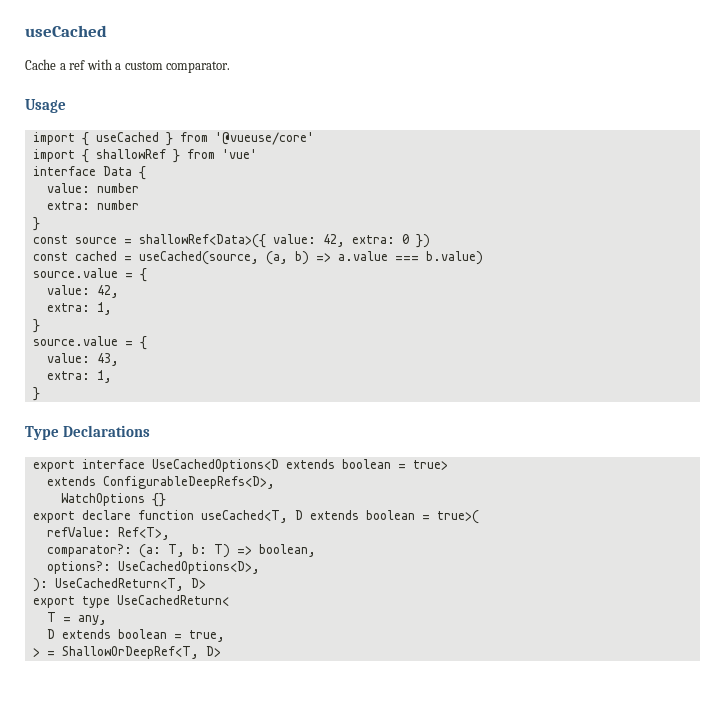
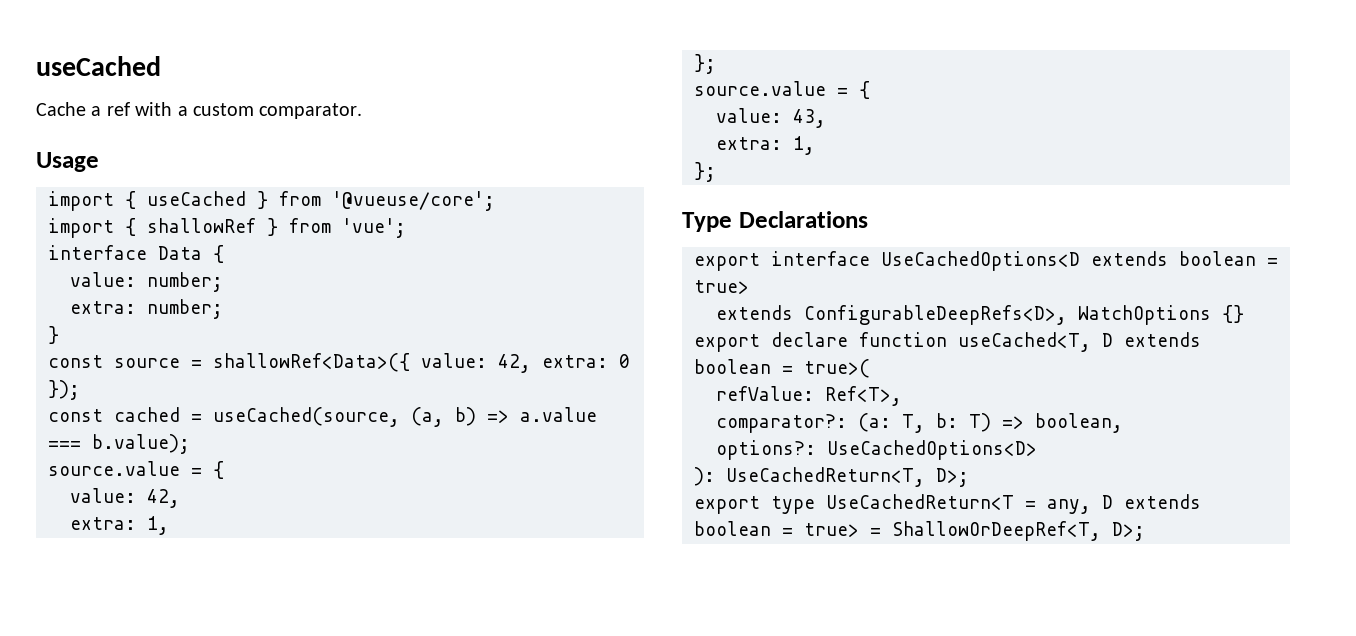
[214,132,314,145] '@vueuse/core' -> [332,191,495,211] '@vueuse/core';
[221,149,257,159] 'vue' -> [342,218,406,238] 'vue';
[96,183,139,193] [46,200,139,210] number // extra: number -> [147,272,223,292] [70,299,223,319] number; // extra: number;
[415,234,430,248] }) -> [48,380,80,400] });
[425,251,483,265] b.value) -> [92,434,190,454] b.value);
[32,319,40,333] } -> [694,54,716,74] };
[32,387,40,401] } -> [694,162,716,182] };
(275, 482) // -> (1067, 315) none
[117,561,260,574] UseCachedOptions<D>, -> [827,440,1037,460] UseCachedOptions<D>
[190,578,206,589] D> -> [936,468,969,487] D>;
[116,595,229,606] [46,612,56,622] UseCachedReturn< // T -> [826,494,1014,510] UseCachedReturn<T
[46,629,225,642] [32,648,40,657] // D extends boolean = true, // > -> [1102,494,1201,509] [694,521,859,537] D extends boolean = true>
[205,646,221,657] D> -> [1112,522,1145,541] D>;

